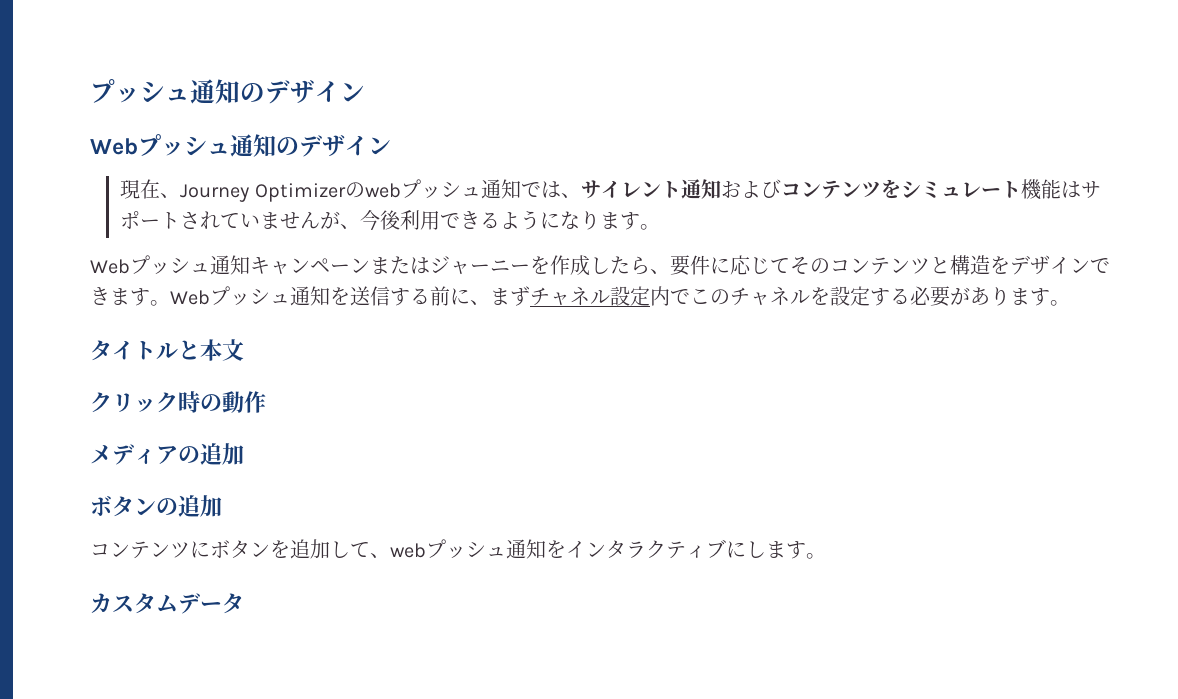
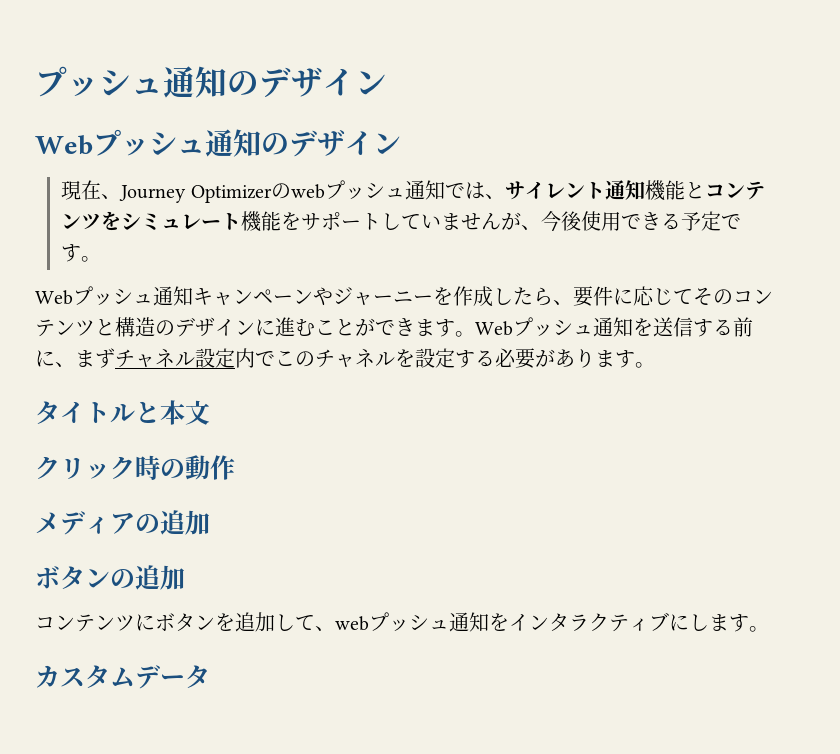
[720,179,781,198] および -> [644,180,705,201] 機能と
[1060,181,1081,198] は -> [281,212,302,230] を
[180,211,221,230] され -> [381,213,402,230] し
[400,210,421,230] 利 -> [581,211,602,231] 使
[500,210,621,230] ようになりま -> [681,211,742,231] 予定で
[370,256,430,274] または -> [313,287,333,306] や
[990,255,1090,275] をデザイン -> [155,317,375,337] のデザインに進むことが

